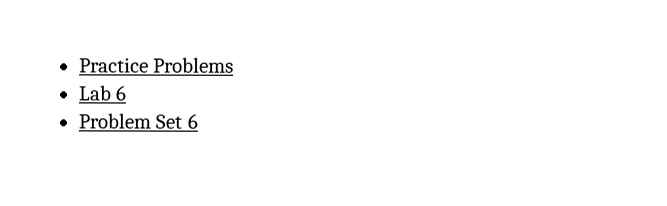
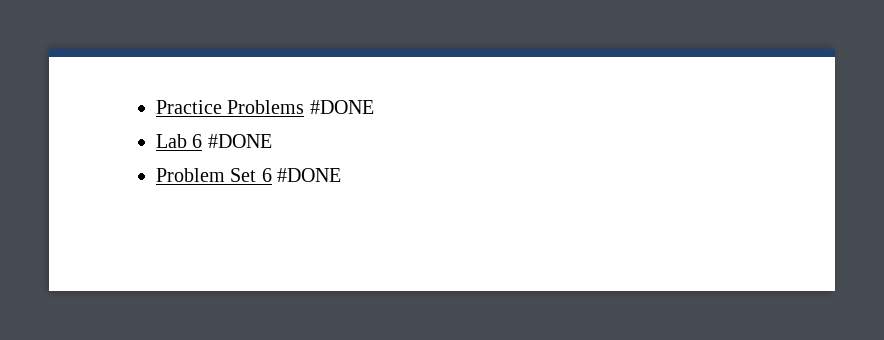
(235, 65) none -> [309,100,374,114] #DONE
(128, 93) none -> [207,134,272,148] #DONE
(198, 121) none -> [277,168,342,182] #DONE

